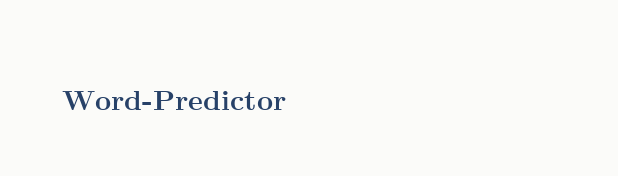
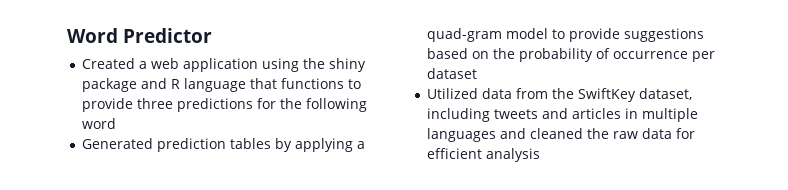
[62,91,286,110] Word-Predictor -> [67,28,213,43] [81,58,366,72] [81,78,361,92] [81,98,367,112] [81,118,116,129] [81,138,365,152] [426,28,704,42] [426,48,715,62] [426,68,477,79] [426,88,692,102] [426,108,698,122] [426,128,695,142] [426,148,540,162] Word Predictor // Created a web application using the shiny package and R language that functions to provide three predictions for the following word // Generated prediction tables by applying a quad-gram model to provide suggestions based on the probability of occurrence per dataset // Utilized data from the SwiftKey dataset, including tweets and articles in multiple languages and cleaned the raw data for efficient analysis

